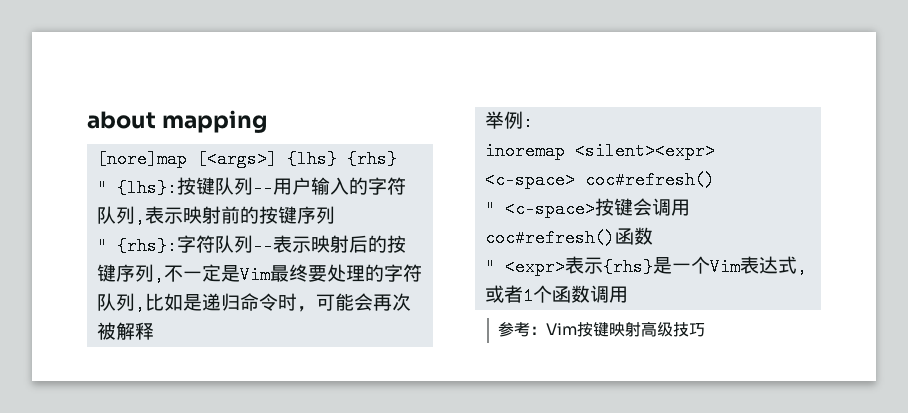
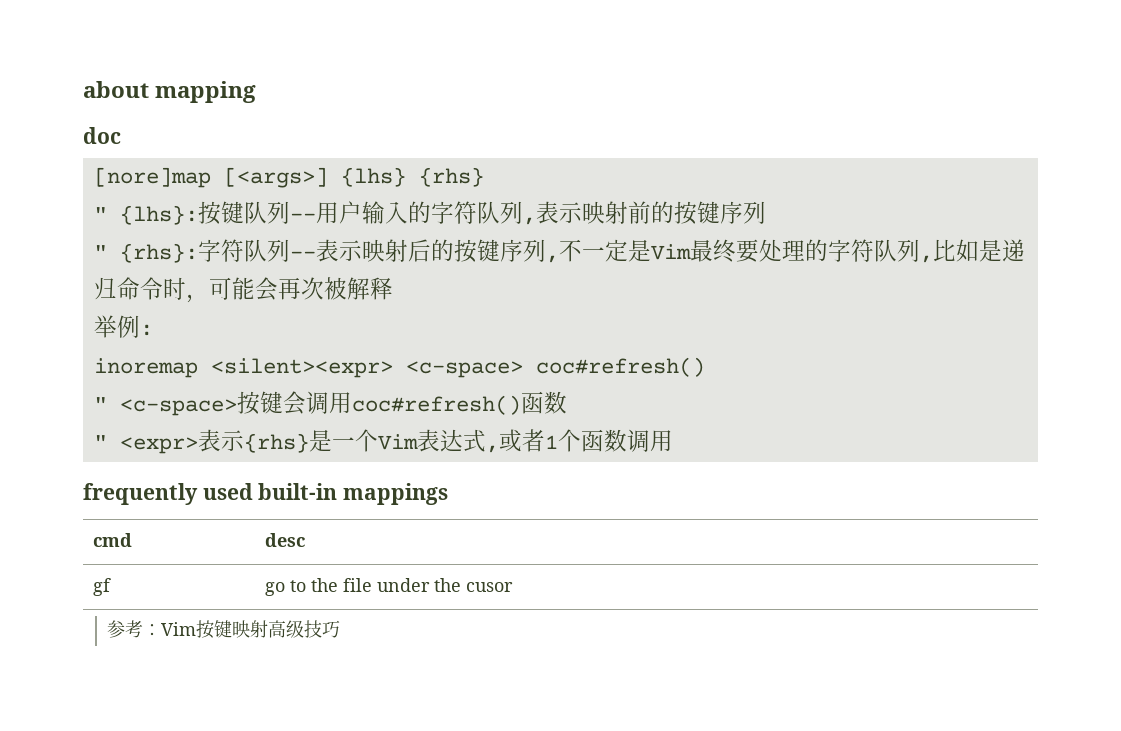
(268, 121) none -> [83,127,121,144] // doc
(628, 294) none -> [83,483,449,505] [93,533,133,547] [265,533,306,547] [93,578,112,596] [265,578,514,596] // frequently used built-in mappings // cmd | desc // gf | go to the file under the cusor

